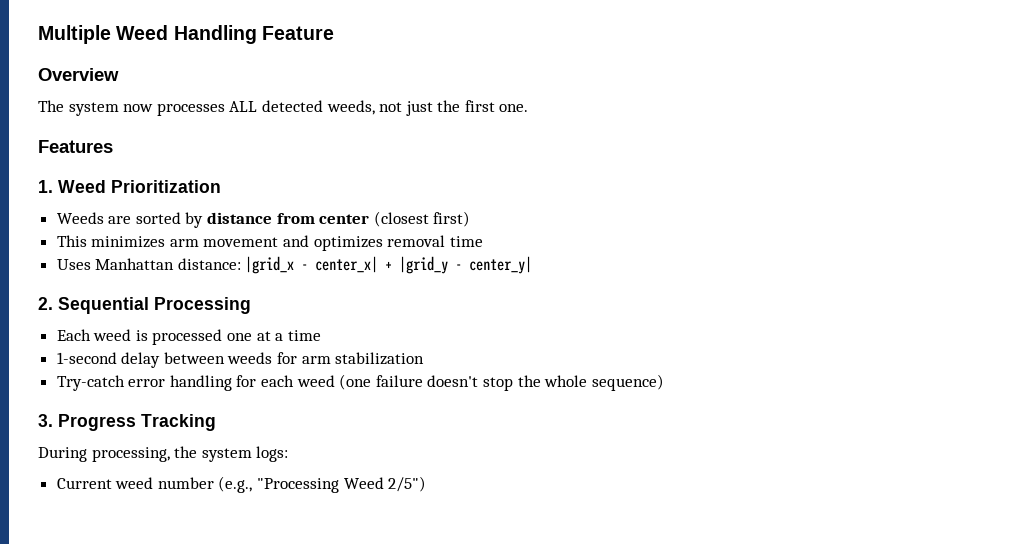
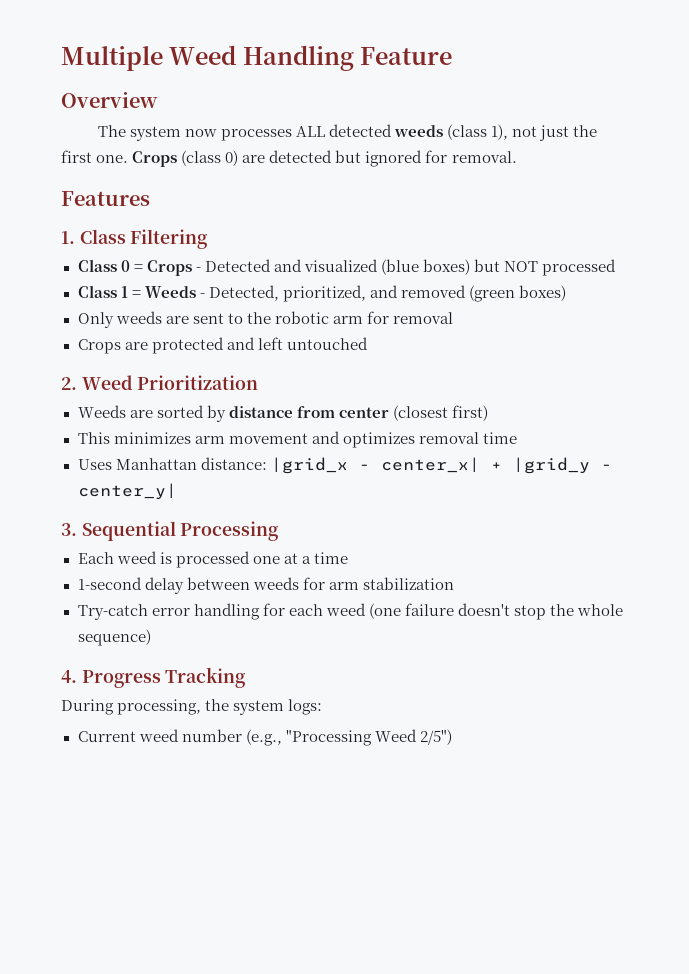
[326,100,375,115] weeds, -> [394,124,509,140] weeds (class 1),
[38,140,113,153] [38,180,53,193] // Features // 1. -> [132,150,517,167] [61,191,150,206] [61,229,209,249] [77,259,617,276] [77,285,566,302] [77,311,453,328] [77,337,368,354] [61,377,77,390] Crops (class 0) are detected but ignored for removal. // Features // 1. Class Filtering // Class 0 = Crops - Detected and visualized (blue boxes) but NOT processed // Class 1 = Weeds - Detected, prioritized, and removed (green boxes) // Only weeds are sent to the robotic arm for removal // Crops are protected and left untouched // 2.
[38,297,53,310] 2. -> [61,523,77,536] 3.
[38,414,53,427] 3. -> [61,670,77,683] 4.

